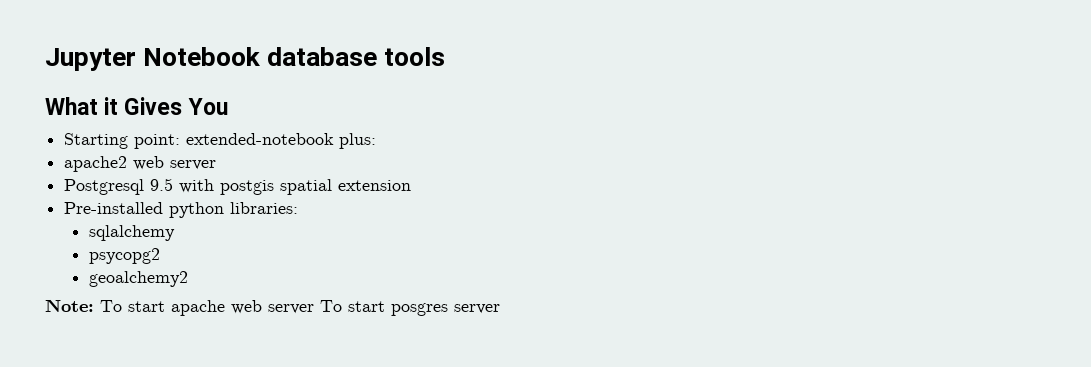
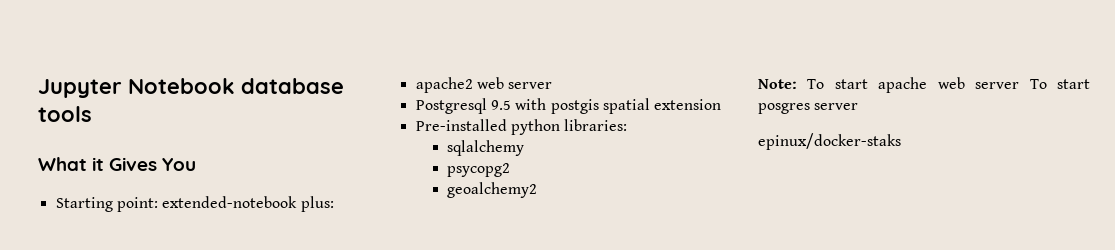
(500, 309) none -> [758,133,901,150] // epinux/docker-staks

